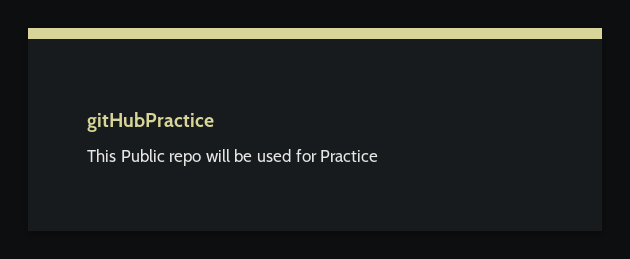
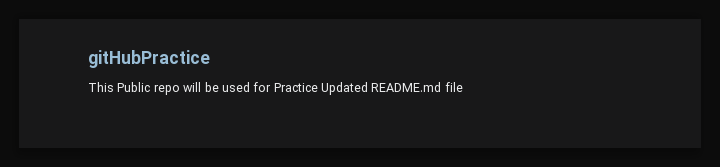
(379, 156) none -> [321,82,463,95] Updated README.md file

